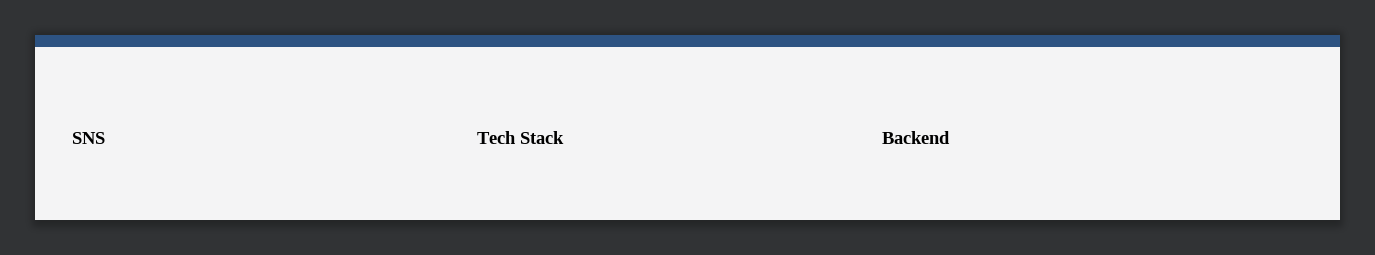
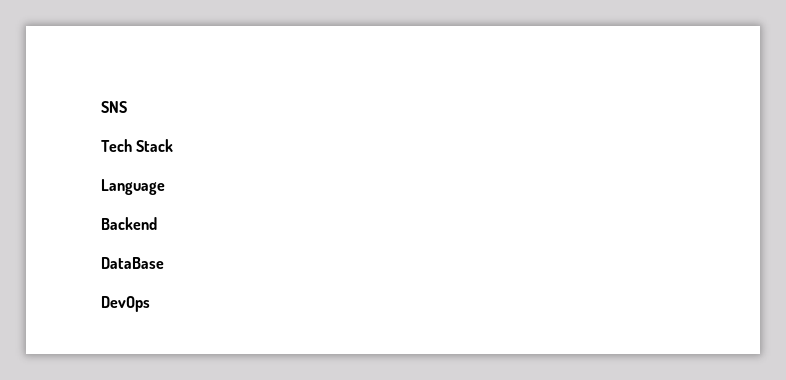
(564, 137) none -> [101,179,165,195] // Language
(950, 137) none -> [101,257,164,269] [101,296,150,312] // DataBase // DevOps

